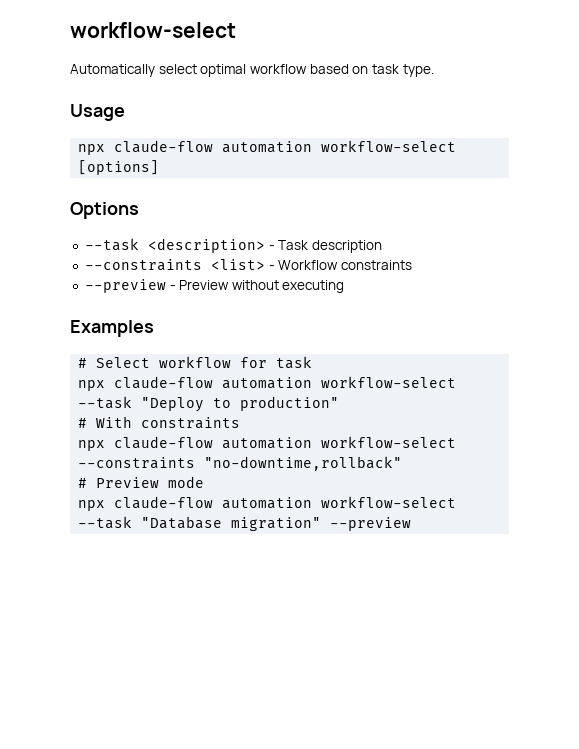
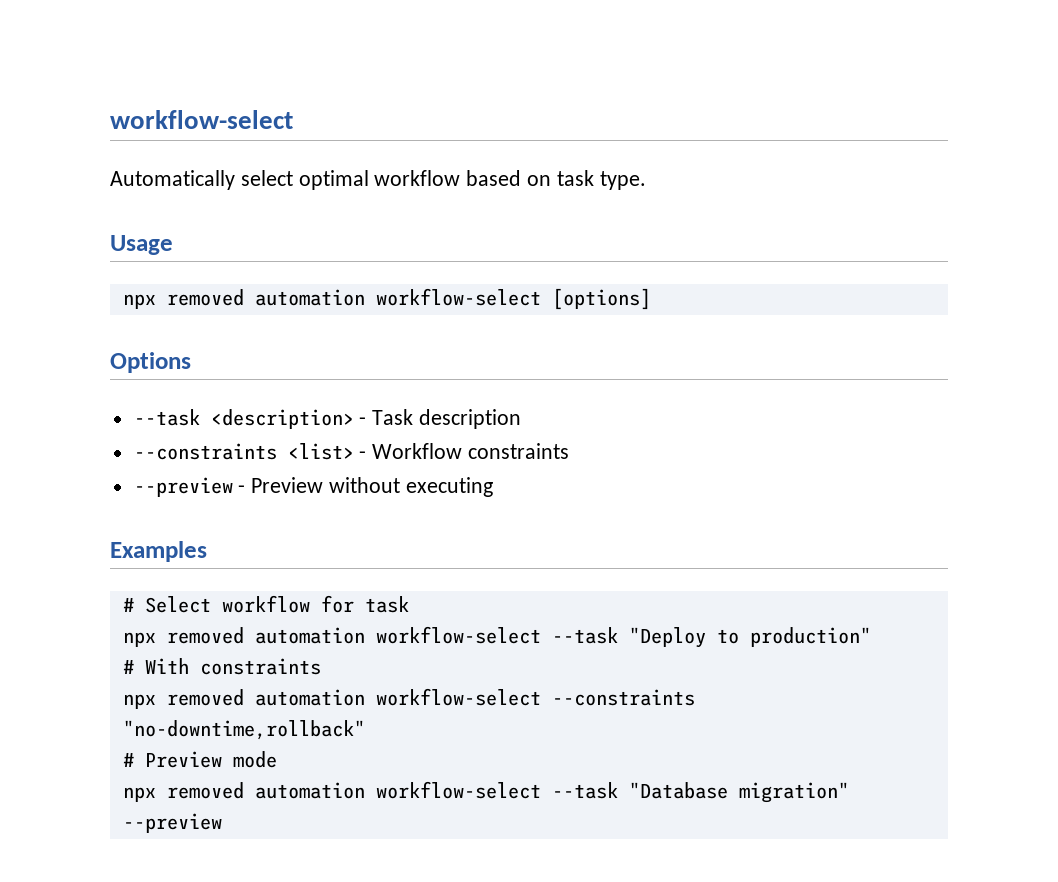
[114,140,214,153] claude-flow -> [166,289,244,306] removed
[114,376,214,389] claude-flow -> [166,627,244,644] removed
[114,436,214,449] claude-flow -> [166,689,244,706] removed
[114,496,214,509] claude-flow -> [166,782,244,799] removed

